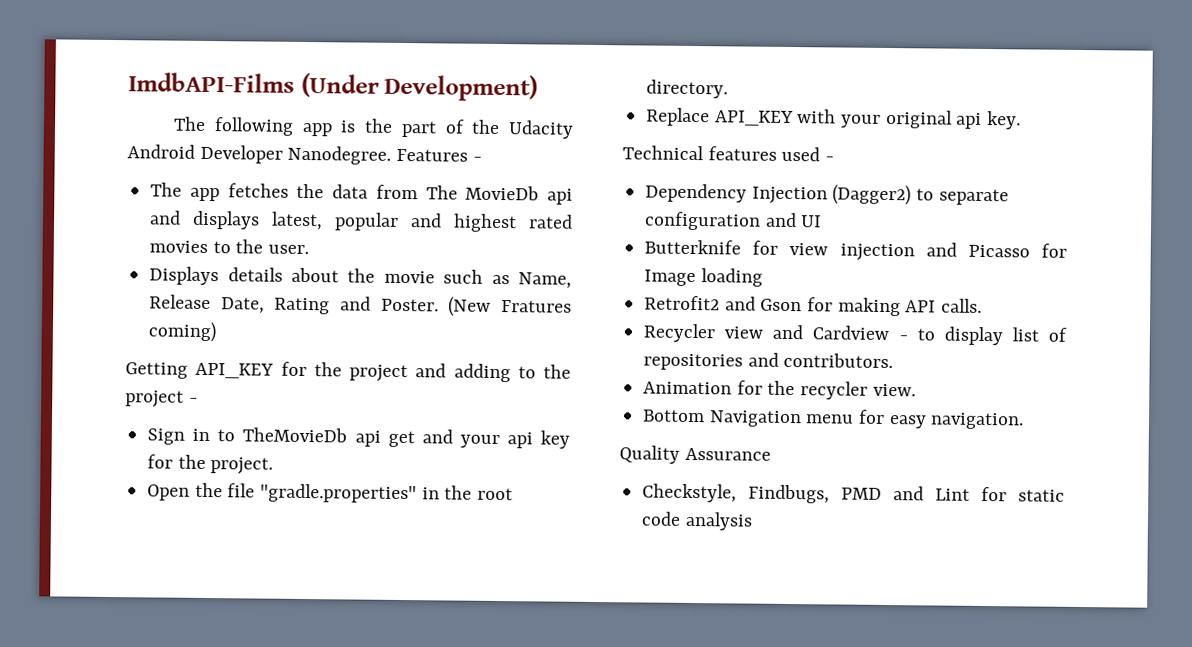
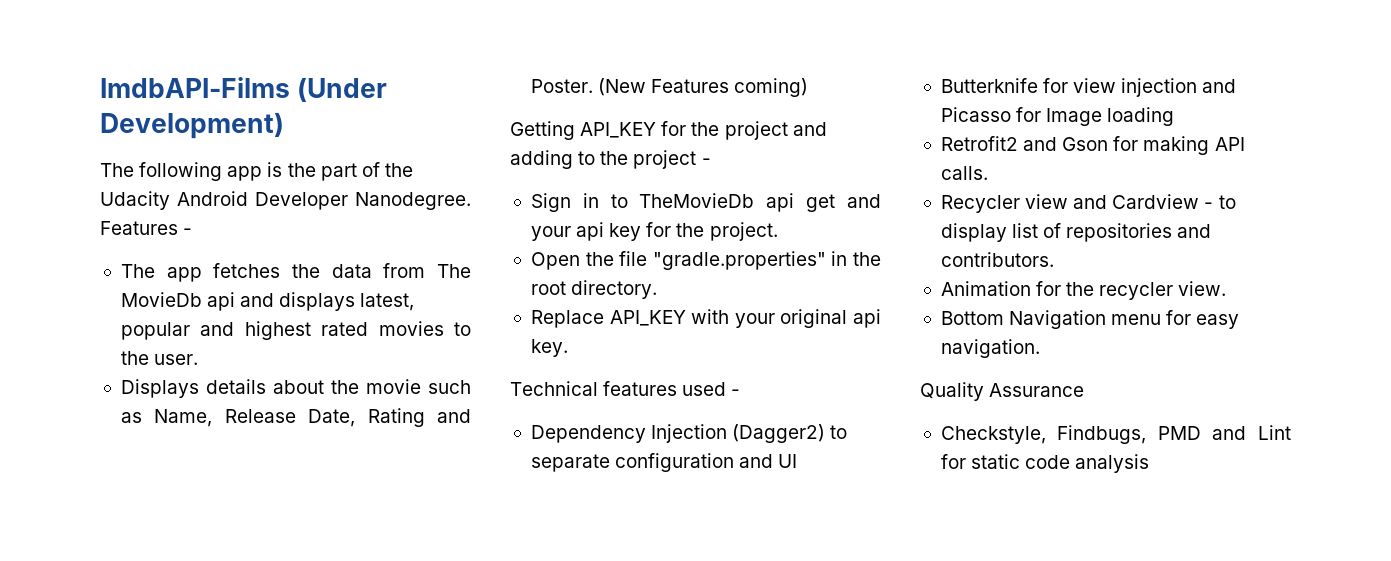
[501,300,572,313] Fratures -> [651,79,730,93] Features

